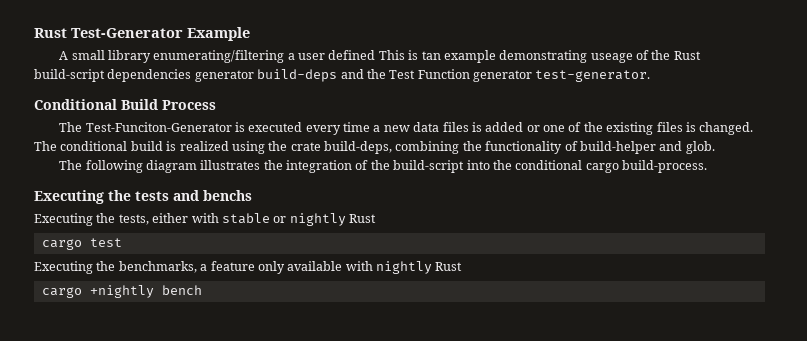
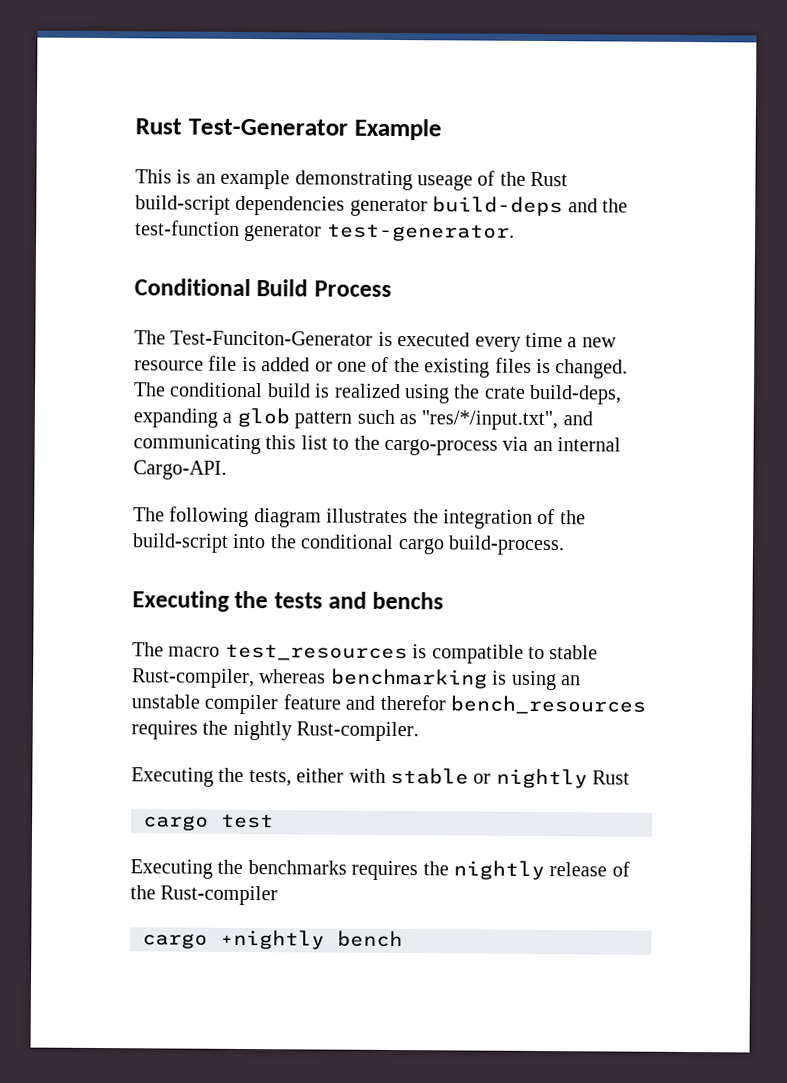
[59,50,376,63] A small library enumerating/filtering a user defined -> (442, 129) none
[421,51,441,60] tan -> [195,173,216,184] an
[389,69,470,79] Test Function -> [135,220,240,236] test-function
[413,122,469,132] data files -> [134,355,238,371] resource file
[395,141,715,154] combining the functionality of build-helper and glob. -> [133,407,593,431] [133,434,622,456] [133,460,227,480] expanding a glob pattern such as "res/*/input.txt", and communicating this list to the cargo-process via an internal Cargo-API.
(252, 195) none -> [132,642,599,664] [132,668,581,691] [131,694,646,715] [131,720,420,742] // The macro test_resources is compatible to stable Rust-compiler, whereas benchmarking is using an unstable compiler feature and therefor bench_resources requires the nightly Rust-compiler.
[118,261,463,274] benchmarks, a feature only available with nightly Rust -> [247,860,630,881] [130,885,279,906] benchmarks requires the nightly release of the Rust-compiler

